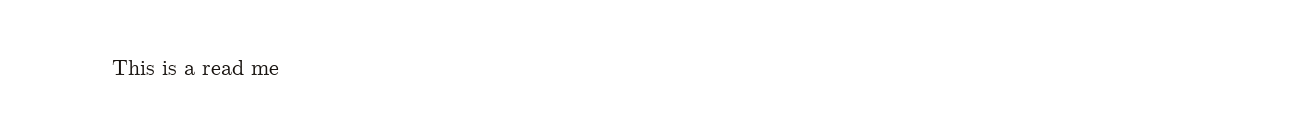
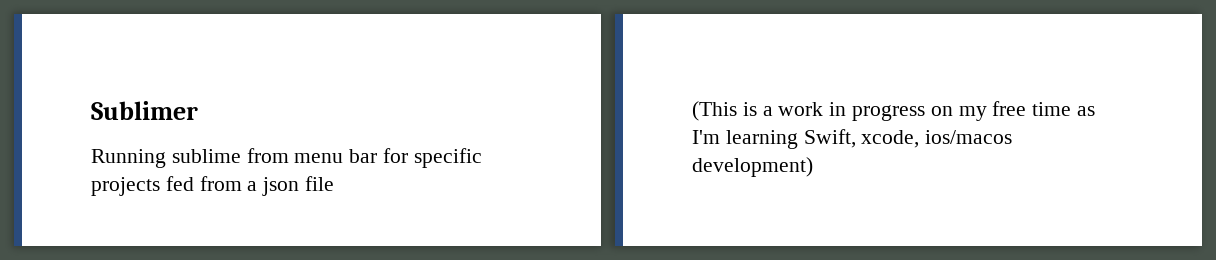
[112,60,279,75] This is a read me -> [91,101,198,120] [91,148,482,168] [91,176,335,196] [692,101,1096,121] [692,129,1013,149] [692,157,813,177] Sublimer // Running sublime from menu bar for specific projects fed from a json file // (This is a work in progress on my free time as I'm learning Swift, xcode, ios/macos development)

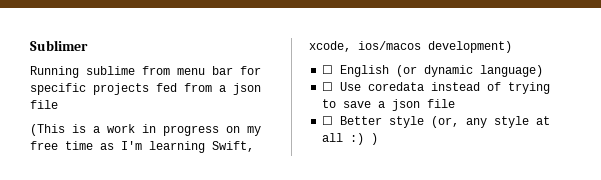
(813, 167) none -> [322,65,544,77] [322,82,551,94] [322,99,456,111] [322,116,551,128] [322,133,379,145] // ☐ English (or dynamic language) // ☐ Use coredata instead of trying to save a json file // ☐ Better style (or, any style at all :) )

